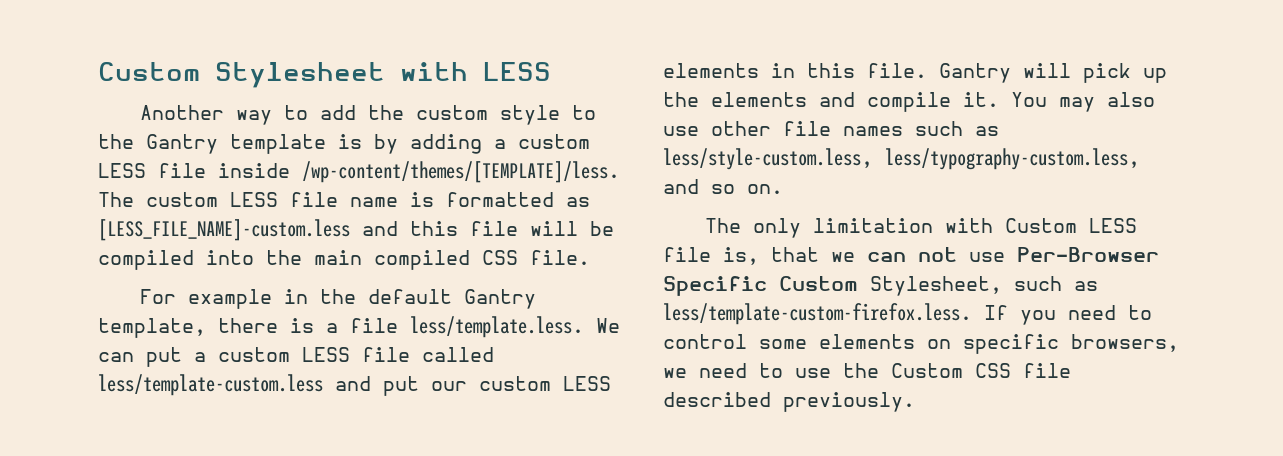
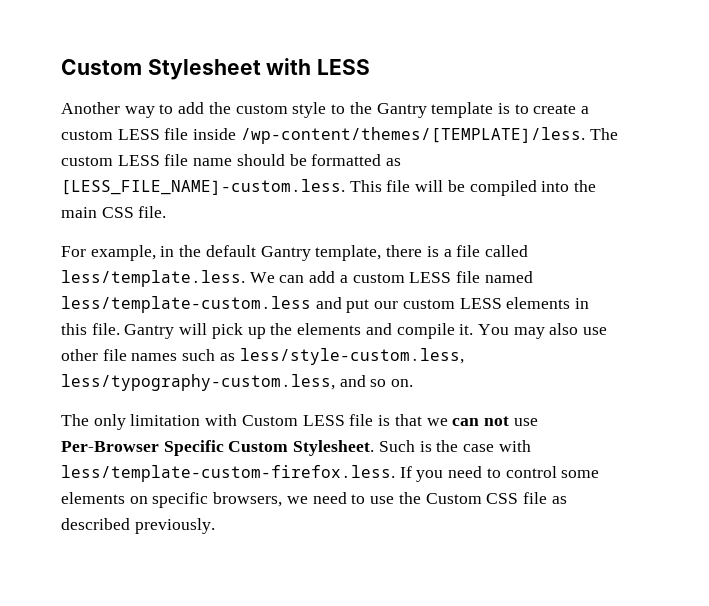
[374,134,482,154] by adding -> [514,104,577,114] to create
[410,192,590,207] [98,219,458,241] is formatted as [LESS_FILE_NAME]-custom.less and this -> [236,154,402,166] [61,179,382,195] should be formatted as [LESS_FILE_NAME]-custom.less. This
[374,250,470,270] compiled -> (97, 212) none
[188,289,273,309] example -> [90,245,156,261] example,
(398, 325) none -> [484,245,528,257] called
[146,347,494,367] put a custom LESS file called -> [309,271,533,283] add a custom LESS file named
[723,247,759,265] is, -> [378,415,391,426] is
[870,276,1098,296] Stylesheet, such as -> [293,440,531,456] Stylesheet. Such is the case with
(1071, 370) none -> [551,496,567,504] as

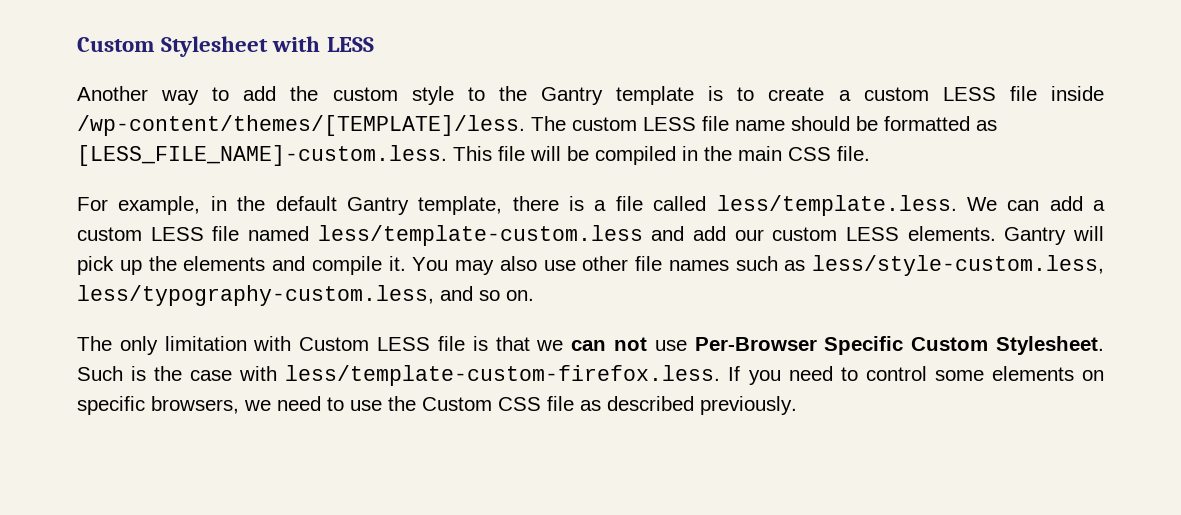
[541,181,570,192] into -> [682,146,698,161] in
[346,299,370,313] put -> [692,226,726,241] add
[506,297,590,309] [61,323,120,335] elements in this file. -> [907,226,996,241] elements.

